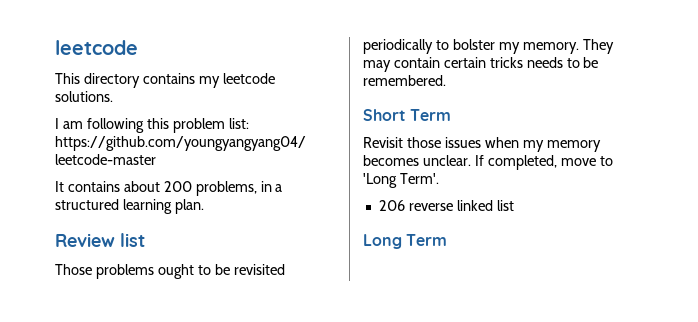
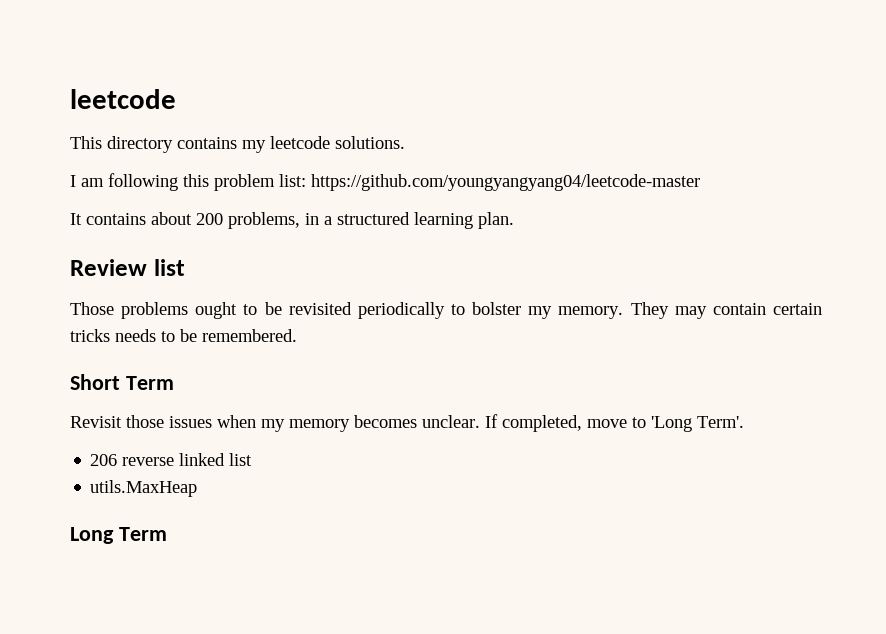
(514, 205) none -> [90,480,198,497] // utils.MaxHeap

